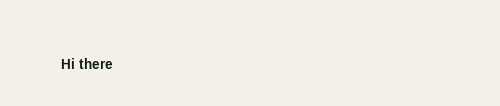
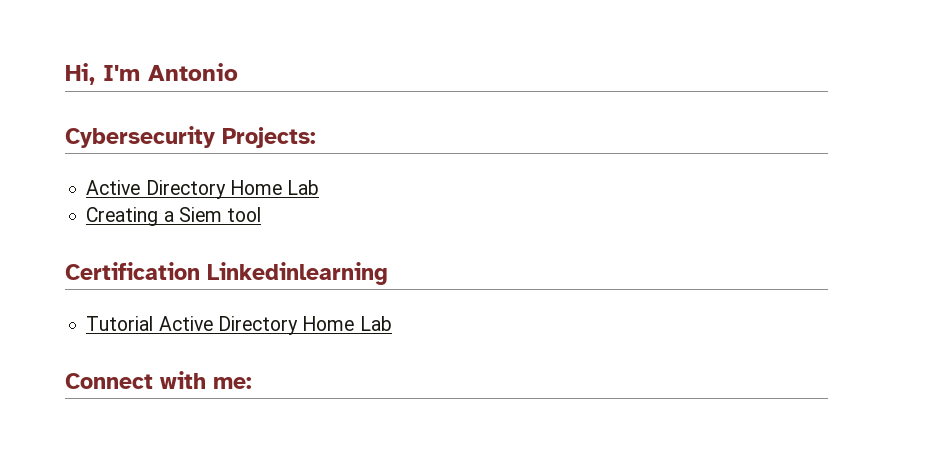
[61,58,113,69] Hi there -> [65,63,238,85] [65,126,316,148] [86,180,320,199] [86,207,262,226] [65,262,388,285] [86,316,392,335] [65,371,252,389] Hi, I'm Antonio // Cybersecurity Projects: // Active Directory Home Lab // Creating a Siem tool // Certification Linkedinlearning // Tutorial Active Directory Home Lab // Connect with me:

